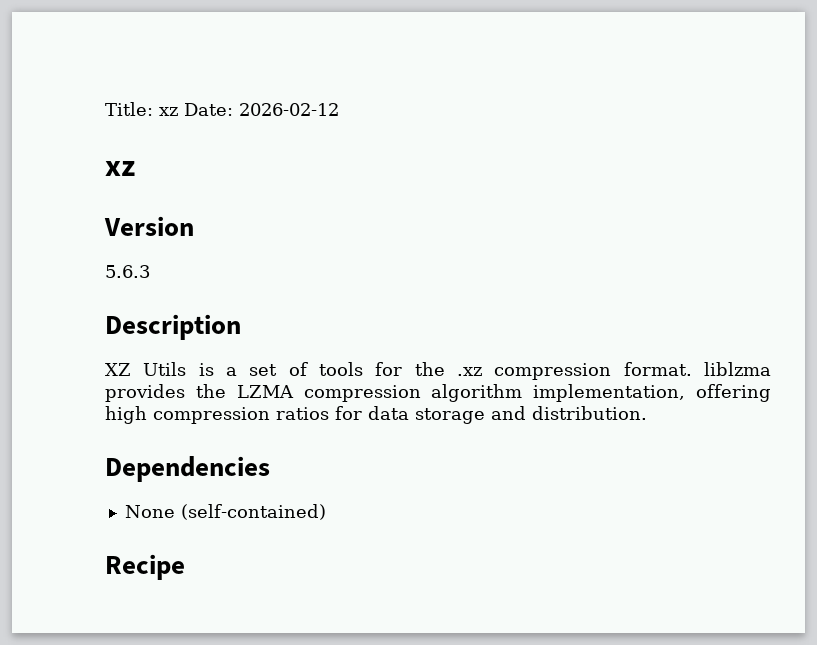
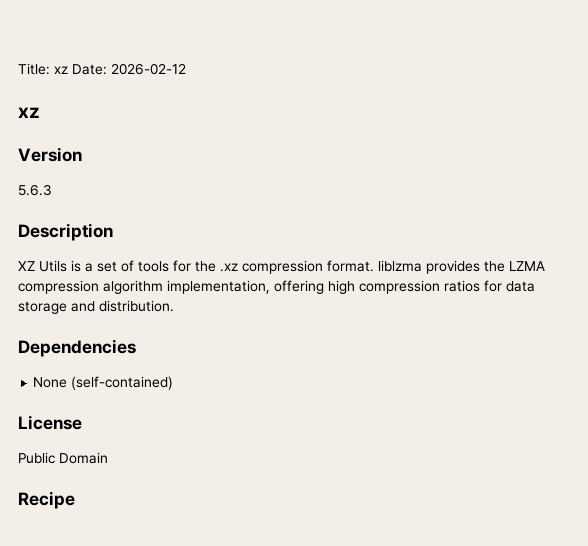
(326, 512) none -> [18,415,82,430] [18,452,108,464] // License // Public Domain

